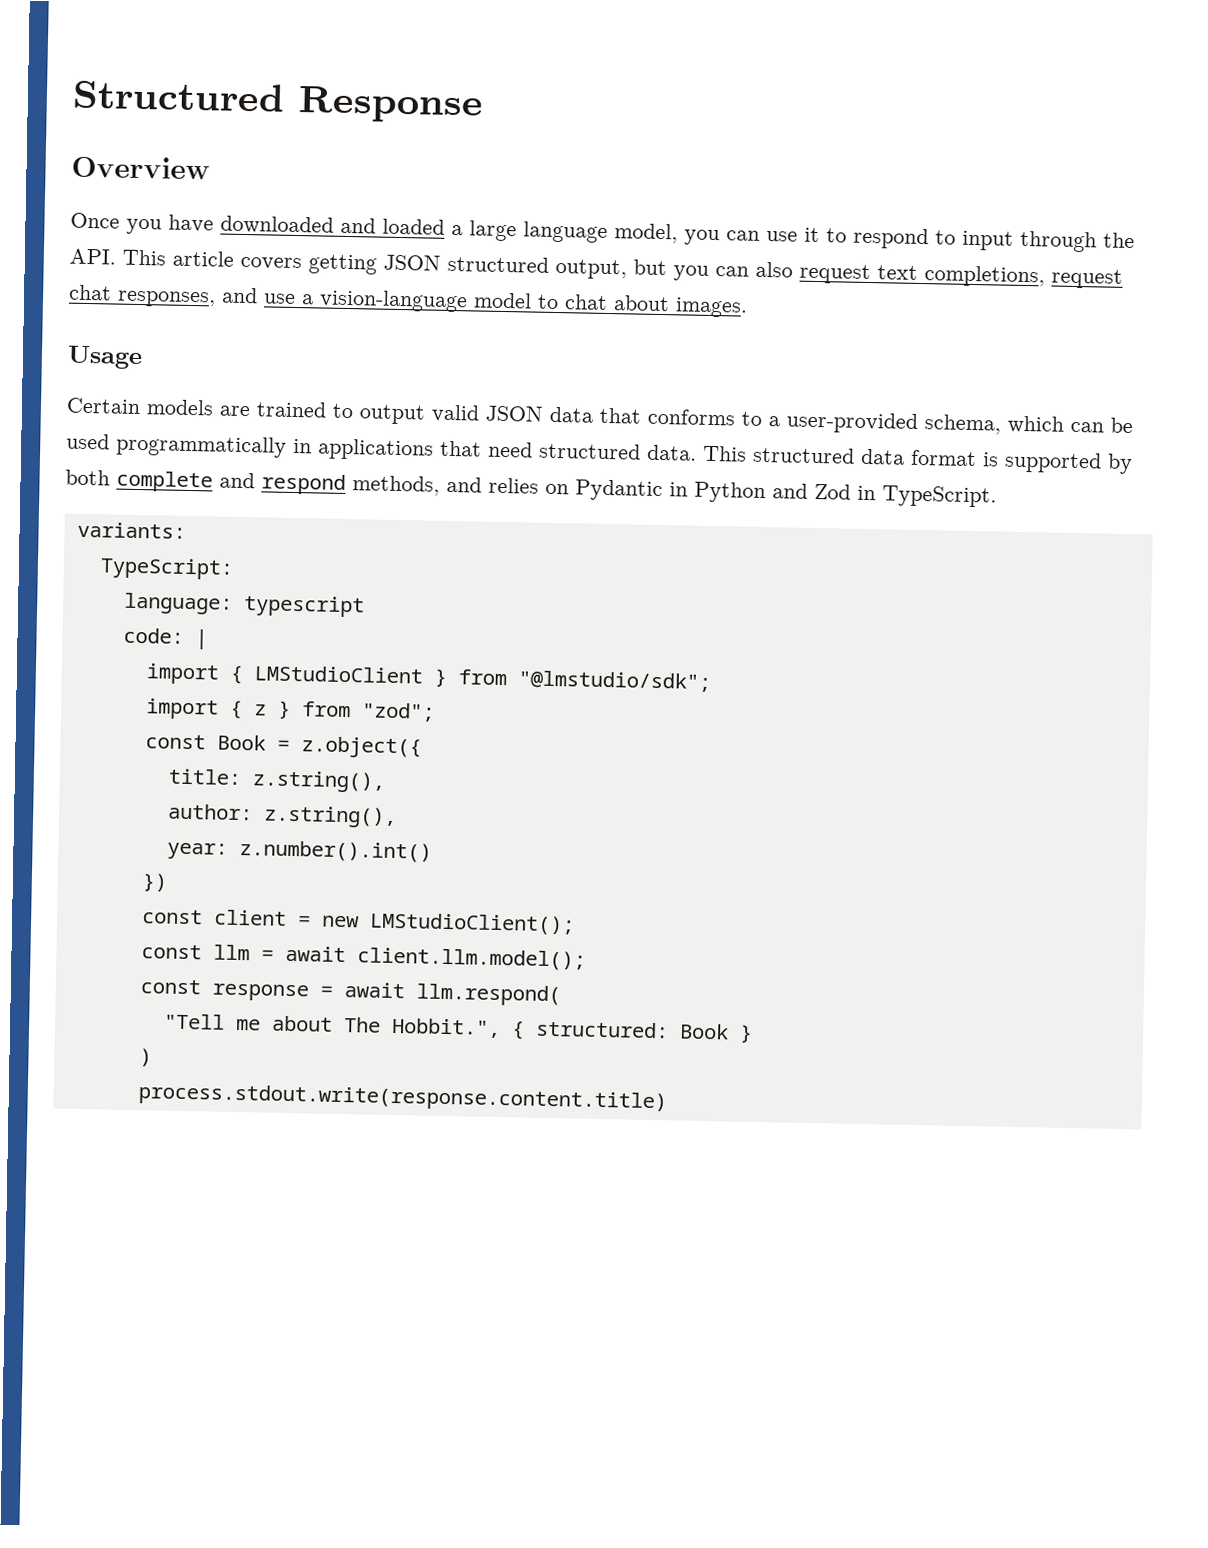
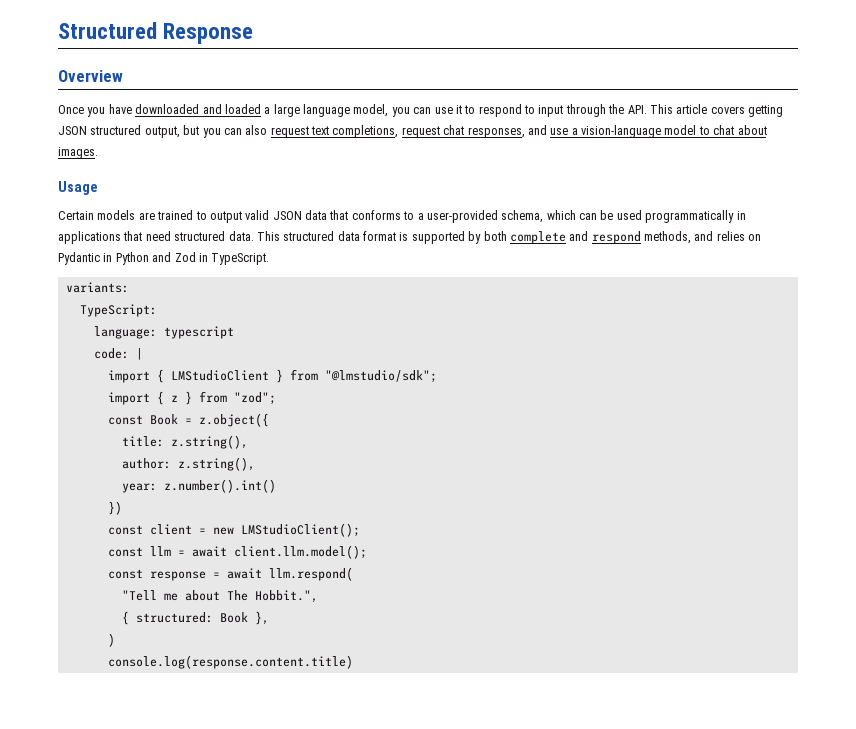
(501, 1028) none -> (318, 596) //
[738,1024,753,1043] } -> [254,611,269,625] },
[137,1083,667,1114] process.stdout.write(response.content.title) -> [107,655,353,669] console.log(response.content.title)

